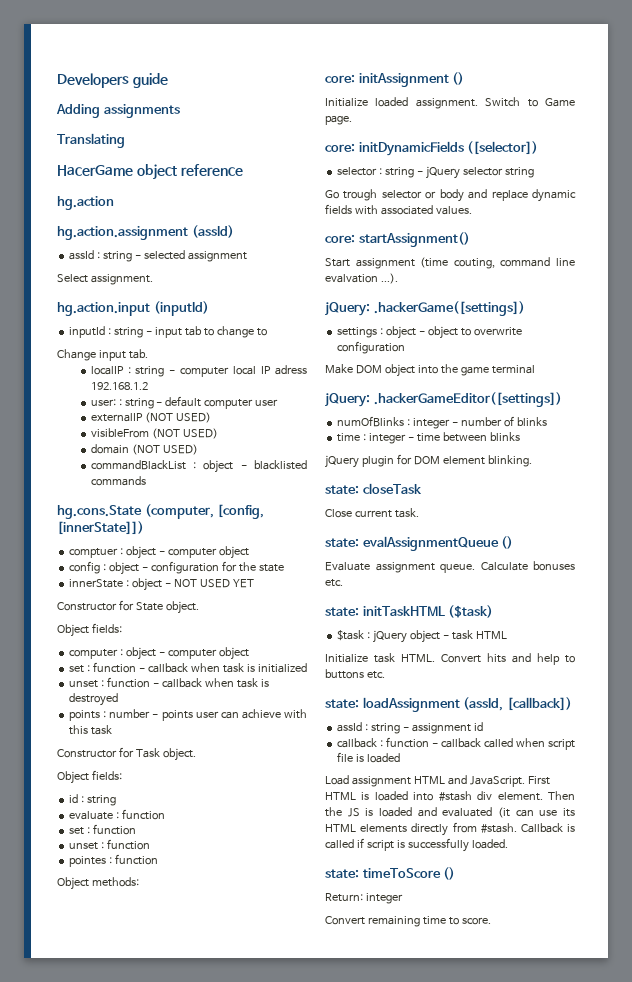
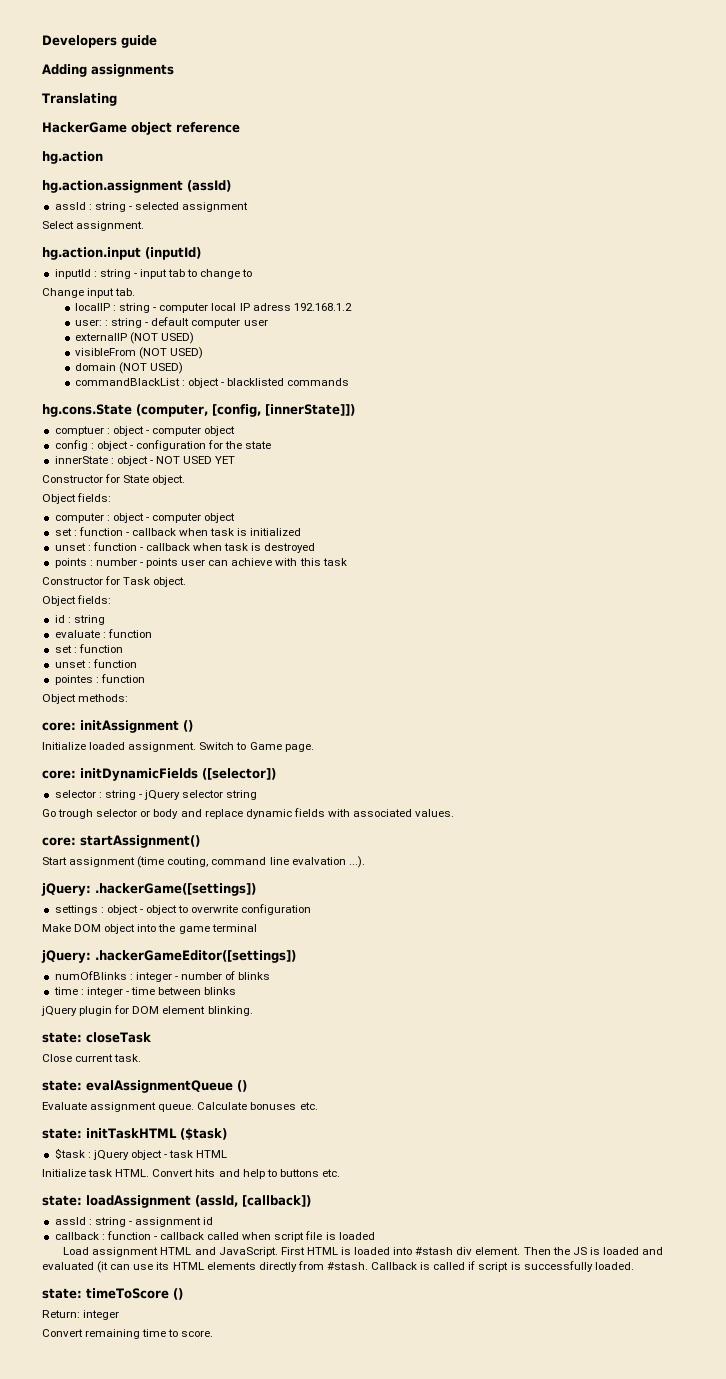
[57,165,133,176] HacerGame -> [42,122,127,133] HackerGame

